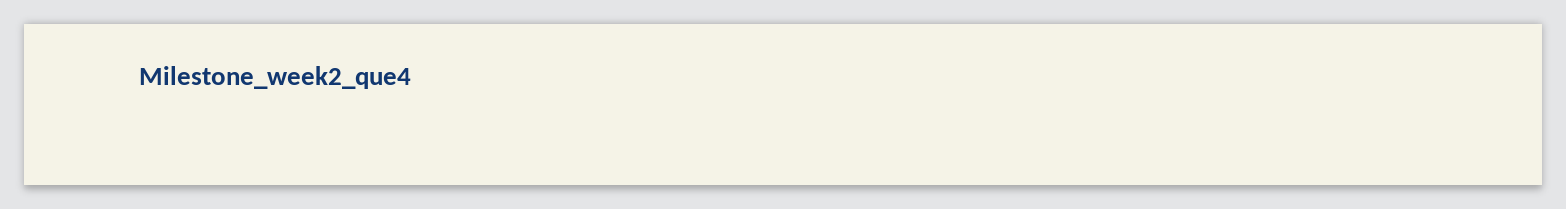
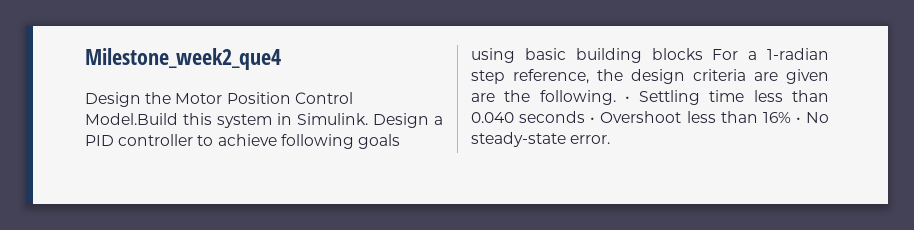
(411, 77) none -> [85,92,353,107] [85,113,443,128] [85,134,400,149] [471,48,829,63] [471,69,829,84] [471,90,829,105] [471,111,829,123] [471,132,611,147] // Design the Motor Position Control Model.Build this system in Simulink. Design a PID controller to achieve following goals using basic building blocks For a 1-radian step reference, the design criteria are given are the following. • Settling time less than 0.040 seconds • Overshoot less than 16% • No steady-state error.

